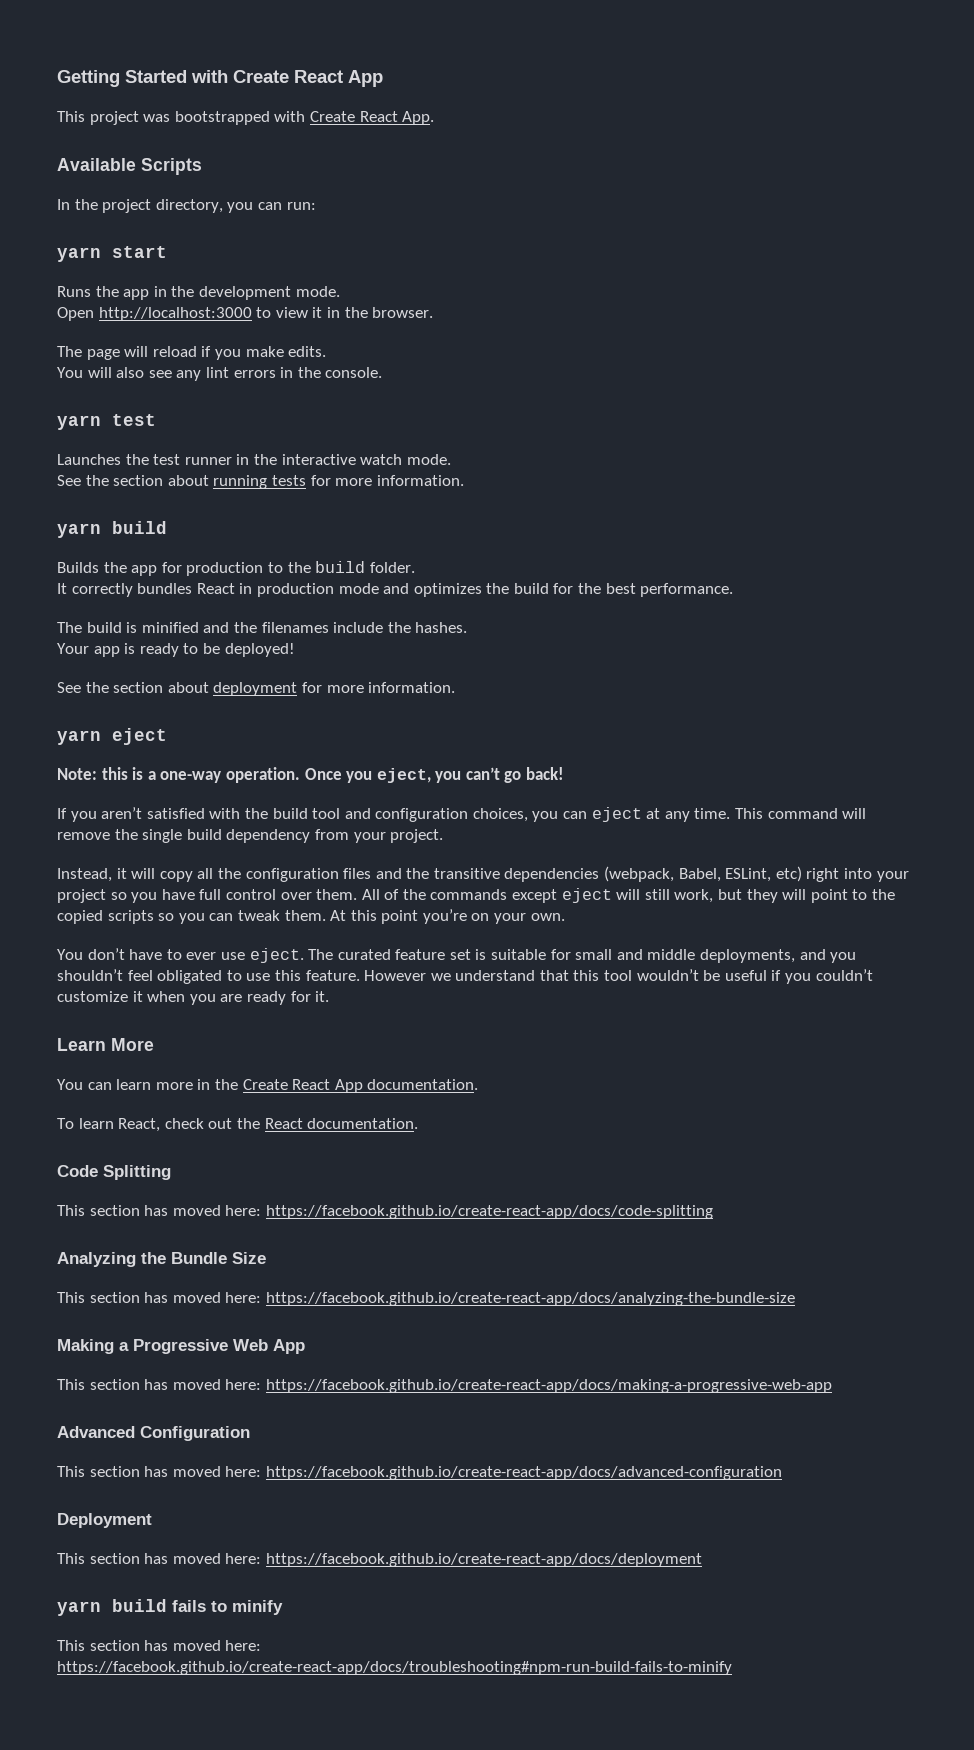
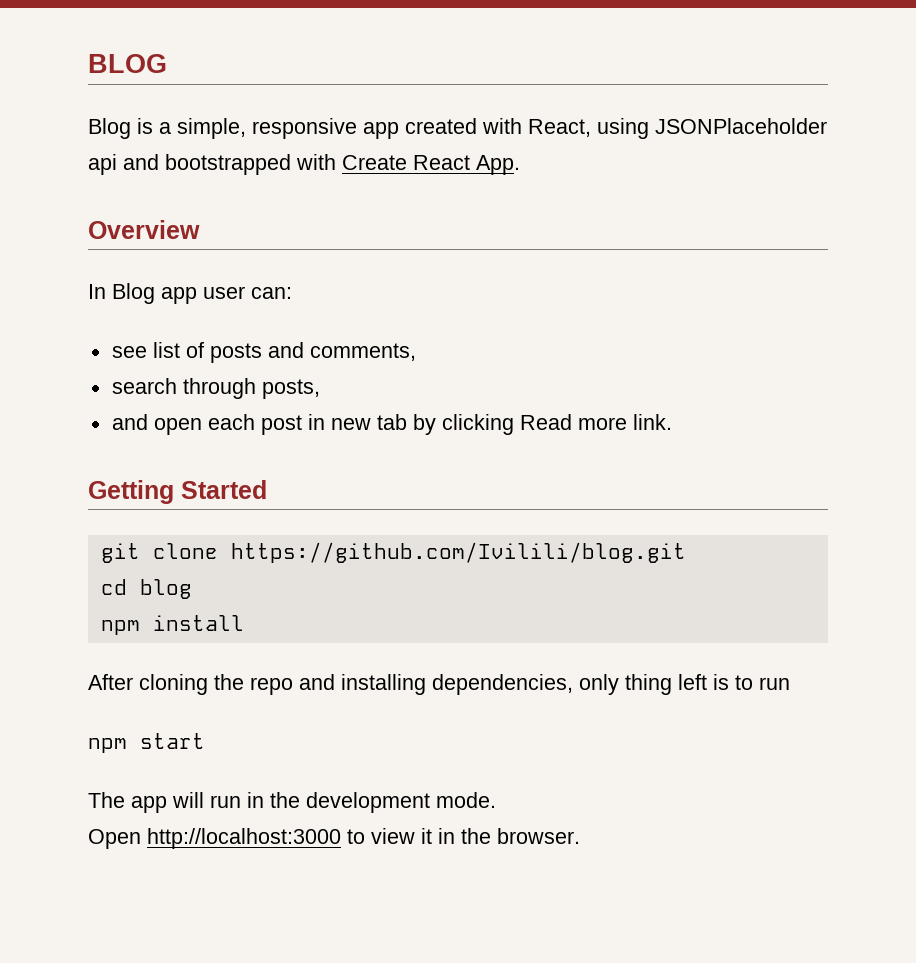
[57,70,383,87] [57,111,171,125] Getting Started with Create React App // This project was -> [88,54,167,73] [88,118,827,139] [88,154,159,175] BLOG // Blog is a simple, responsive app created with React, using JSONPlaceholder api and
[57,158,202,175] Available Scripts -> [88,220,200,239] Overview
[74,199,316,213] [57,246,167,262] [57,286,150,300] the project directory, you can run: // yarn start // Runs the app -> [112,283,292,304] [111,342,416,363] [111,378,320,399] [111,414,672,435] [88,480,267,504] [100,542,686,563] [100,579,192,599] [100,615,244,635] [88,674,790,695] [88,733,205,753] [88,792,241,813] Blog app user can: // see list of posts and comments, // search through posts, // and open each post in new tab by clicking Read more link. // Getting Started // git clone https://github.com/Ivilili/blog.git // cd blog // npm install // After cloning the repo and installing dependencies, only thing left is to run // npm start // The app will run
[57,346,327,360] [57,367,383,381] [57,414,156,430] [57,454,451,465] [57,475,464,489] [57,521,167,538] [57,561,415,576] [57,583,734,597] [57,622,468,633] [57,643,295,657] [57,682,456,696] [57,728,167,745] [57,767,565,783] [57,807,867,822] [57,829,444,843] [57,866,909,882] [57,888,895,903] [57,909,565,924] [57,948,857,963] [57,969,873,984] [57,991,330,1005] [57,1038,154,1051] [57,1079,479,1093] [57,1118,419,1132] [57,1165,171,1180] [57,1205,713,1219] [57,1252,266,1267] [57,1292,795,1306] [57,1339,305,1354] [57,1379,832,1393] [57,1426,250,1441] [57,1466,782,1480] [57,1513,152,1528] [57,1553,702,1567] [57,1599,283,1616] [57,1640,262,1651] [57,1661,732,1675] // The page will reload if you make edits. // You will also see any lint errors in the console. // yarn test // Launches the test runner in the interactive watch mode. // See the section about running tests for more information. // yarn build // Builds the app for production to the build folder. // It correctly bundles React in production mode and optimizes the build for the best performance. // The build is minified and the filenames include the hashes. // Your app is ready to be deployed! // See the section about deployment for more information. // yarn eject // Note: this is a one-way operation. Once you eject, you can’t go back! // If you aren’t satisfied with the build tool and configuration choices, you can eject at any time. This command will remove the single build dependency from your project. // Instead, it will copy all the configuration files and the transitive dependencies (webpack, Babel, ESLint, etc) right into your project so you have full control over them. All of the commands except eject will still work, but they will point to the copied scripts so you can tweak them. At this point you’re on your own. // You don’t have to ever use eject. The curated feature set is suitable for small and middle deployments, and you shouldn’t feel obligated to use this feature. However we understand that this tool wouldn’t be useful if you couldn’t customize it when you are ready for it. // Learn More // You can learn more in the Create React App documentation. // To learn React, check out the React documentation. // Code Splitting // This section has moved here: https://facebook.github.io/create-react-app/docs/code-splitting // Analyzing the Bundle Size // This section has moved here: https://facebook.github.io/create-react-app/docs/analyzing-the-bundle-size // Making a Progressive Web App // This section has moved here: https://facebook.github.io/create-react-app/docs/making-a-progressive-web-app // Advanced Configuration // This section has moved here: https://facebook.github.io/create-react-app/docs/advanced-configuration // Deployment // This section has moved here: https://facebook.github.io/create-react-app/docs/deployment // yarn build fails to minify // This section has moved here: https://facebook.github.io/create-react-app/docs/troubleshooting#npm-run-build-fails-to-minify -> (580, 836) none

